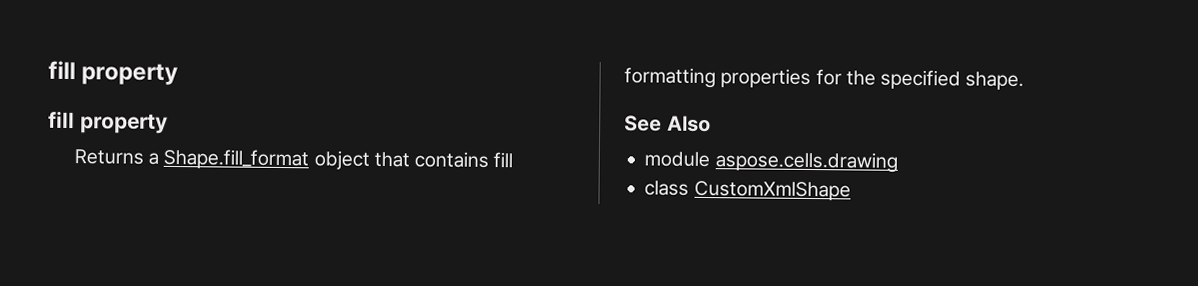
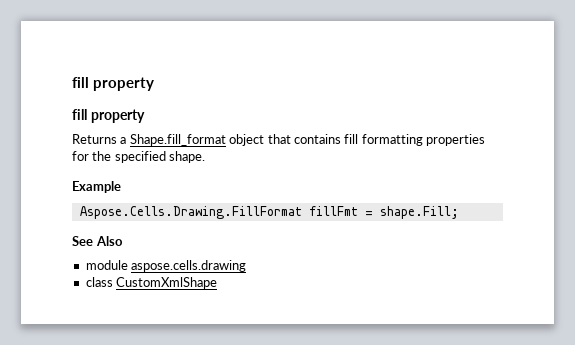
(1025, 81) none -> [72,181,121,193] [79,206,459,219] // Example // Aspose.Cells.Drawing.FillFormat fillFmt = shape.Fill;

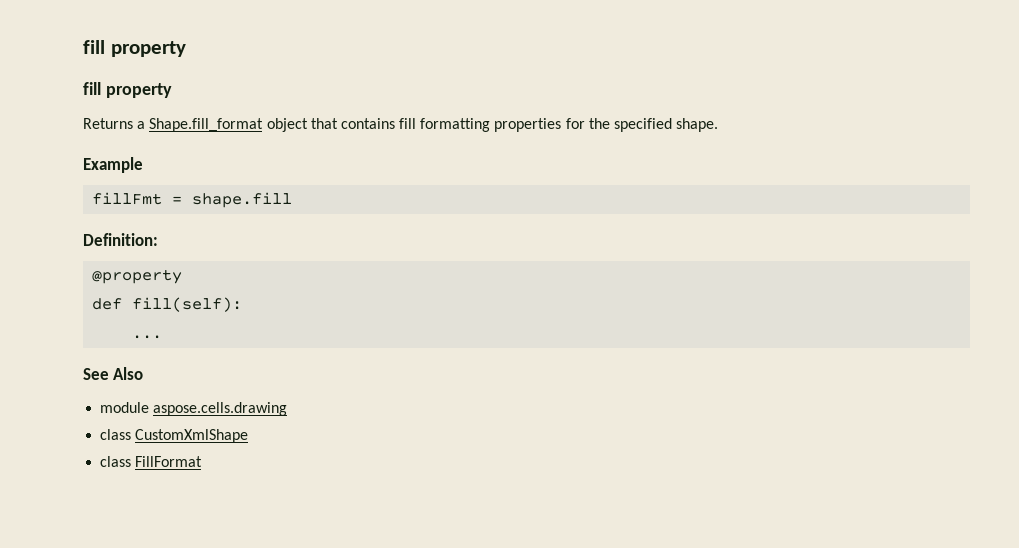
[79,206,302,219] Aspose.Cells.Drawing.FillFormat -> (143, 165) none
[379,206,459,219] shape.Fill; -> [192,192,293,208] [83,233,158,246] [92,269,183,284] [92,297,243,312] [132,335,163,339] shape.fill // Definition: // @property // def fill(self): // ...
(218, 283) none -> [100,456,203,467] // class FillFormat

